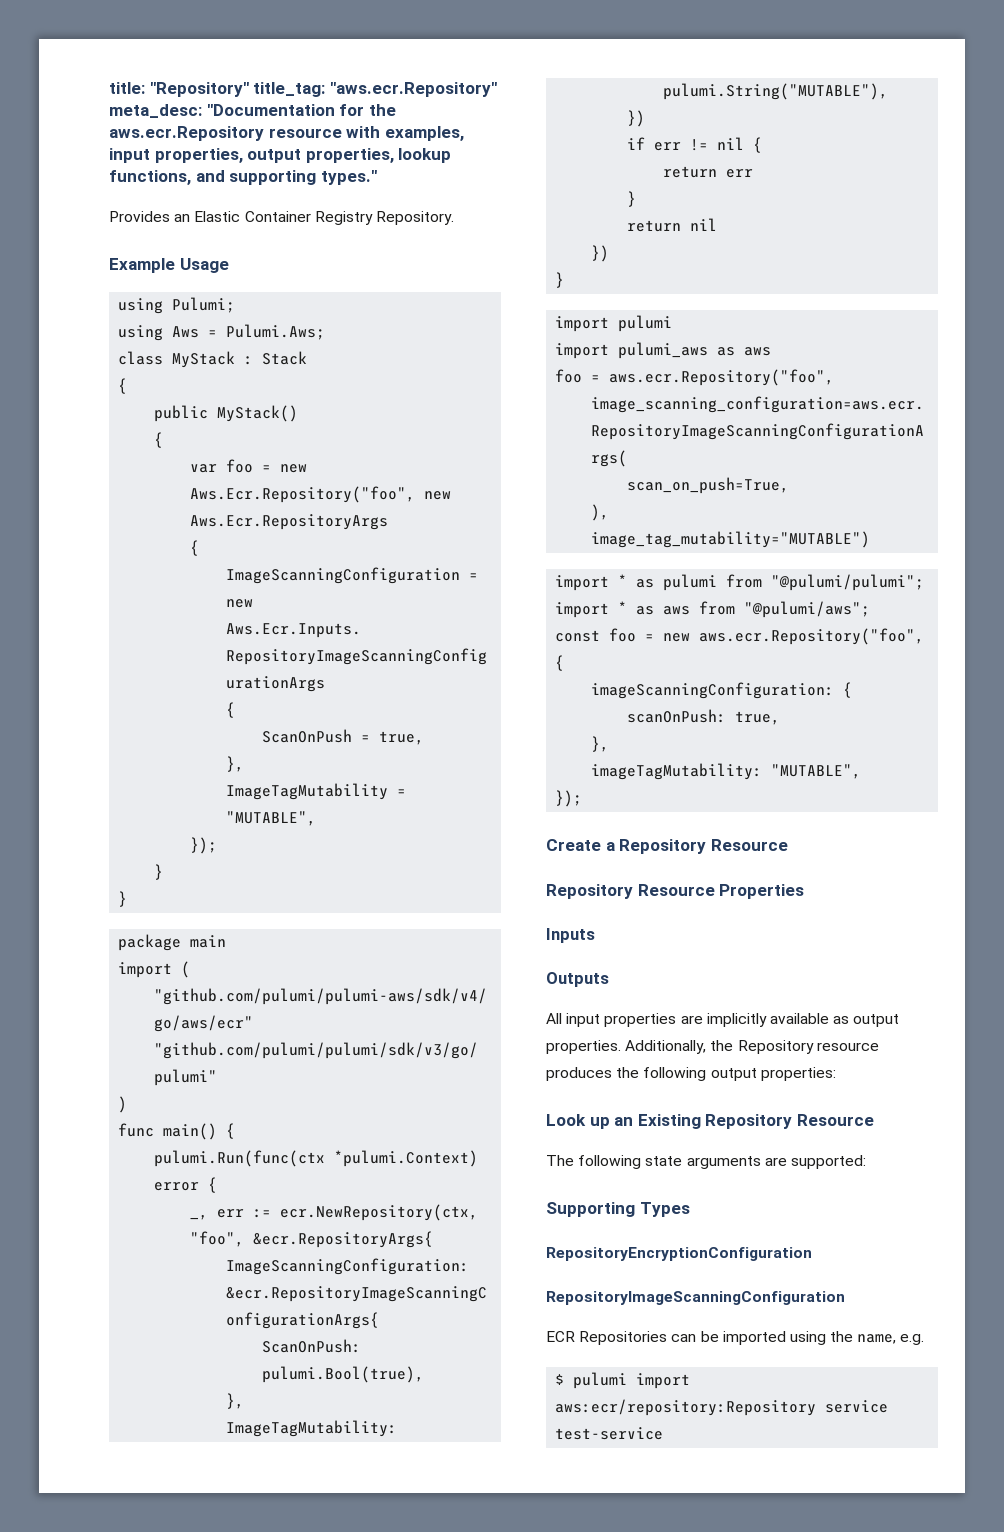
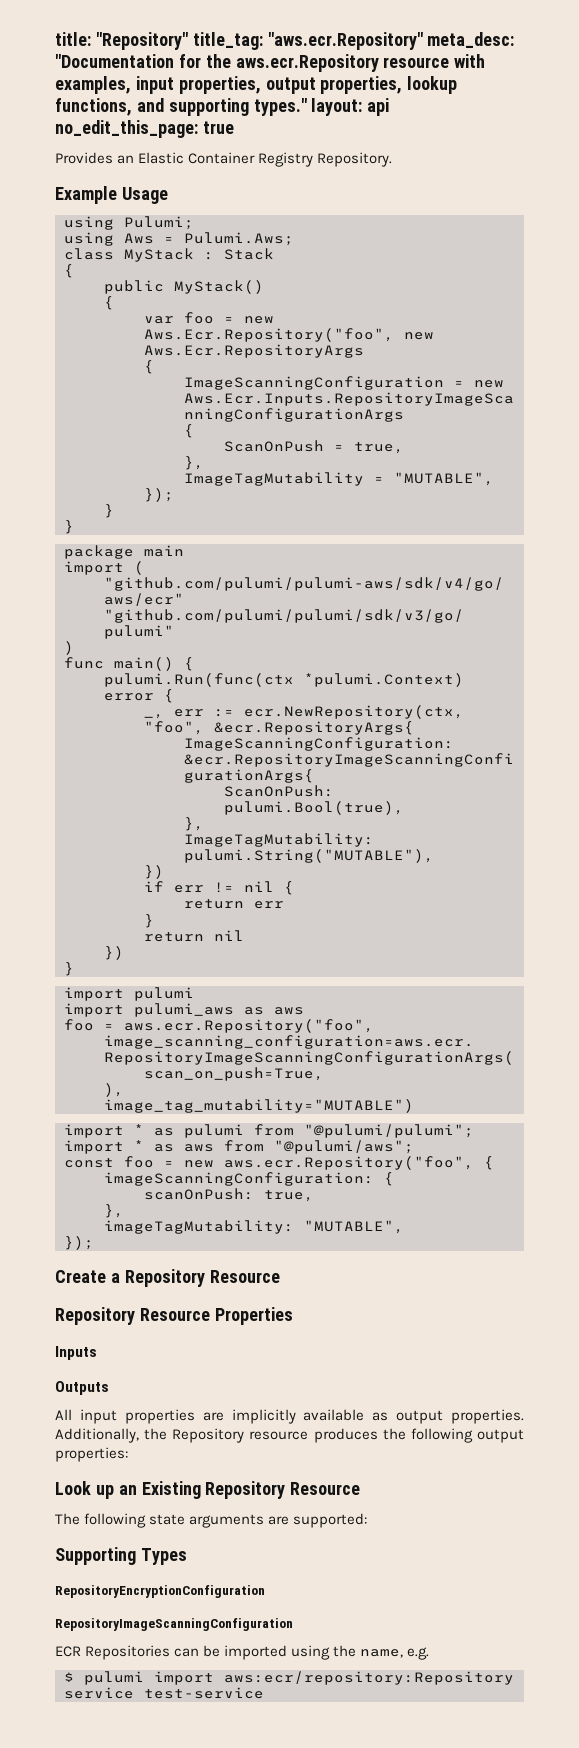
(377, 177) none -> [311,98,390,116] [55,120,234,138] layout: api no_edit_this_page: true

